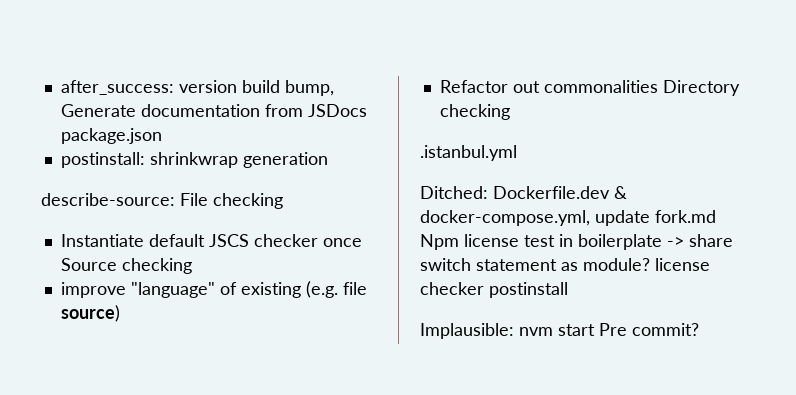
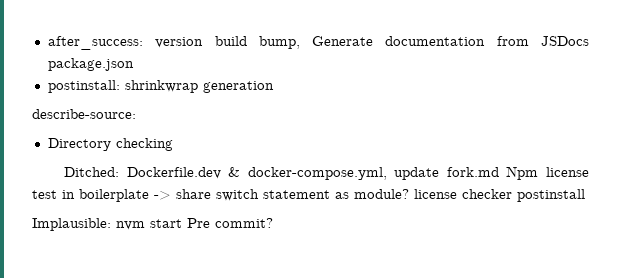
[180,193,283,209] [60,234,362,247] [60,258,192,274] [60,281,367,298] [60,305,120,322] [439,80,658,93] File checking // Instantiate default JSCS checker once Source checking // improve "language" of existing (e.g. file source) // Refactor out commonalities -> (136, 114) //
[420,145,517,161] // .istanbul.yml -> (173, 144) none

